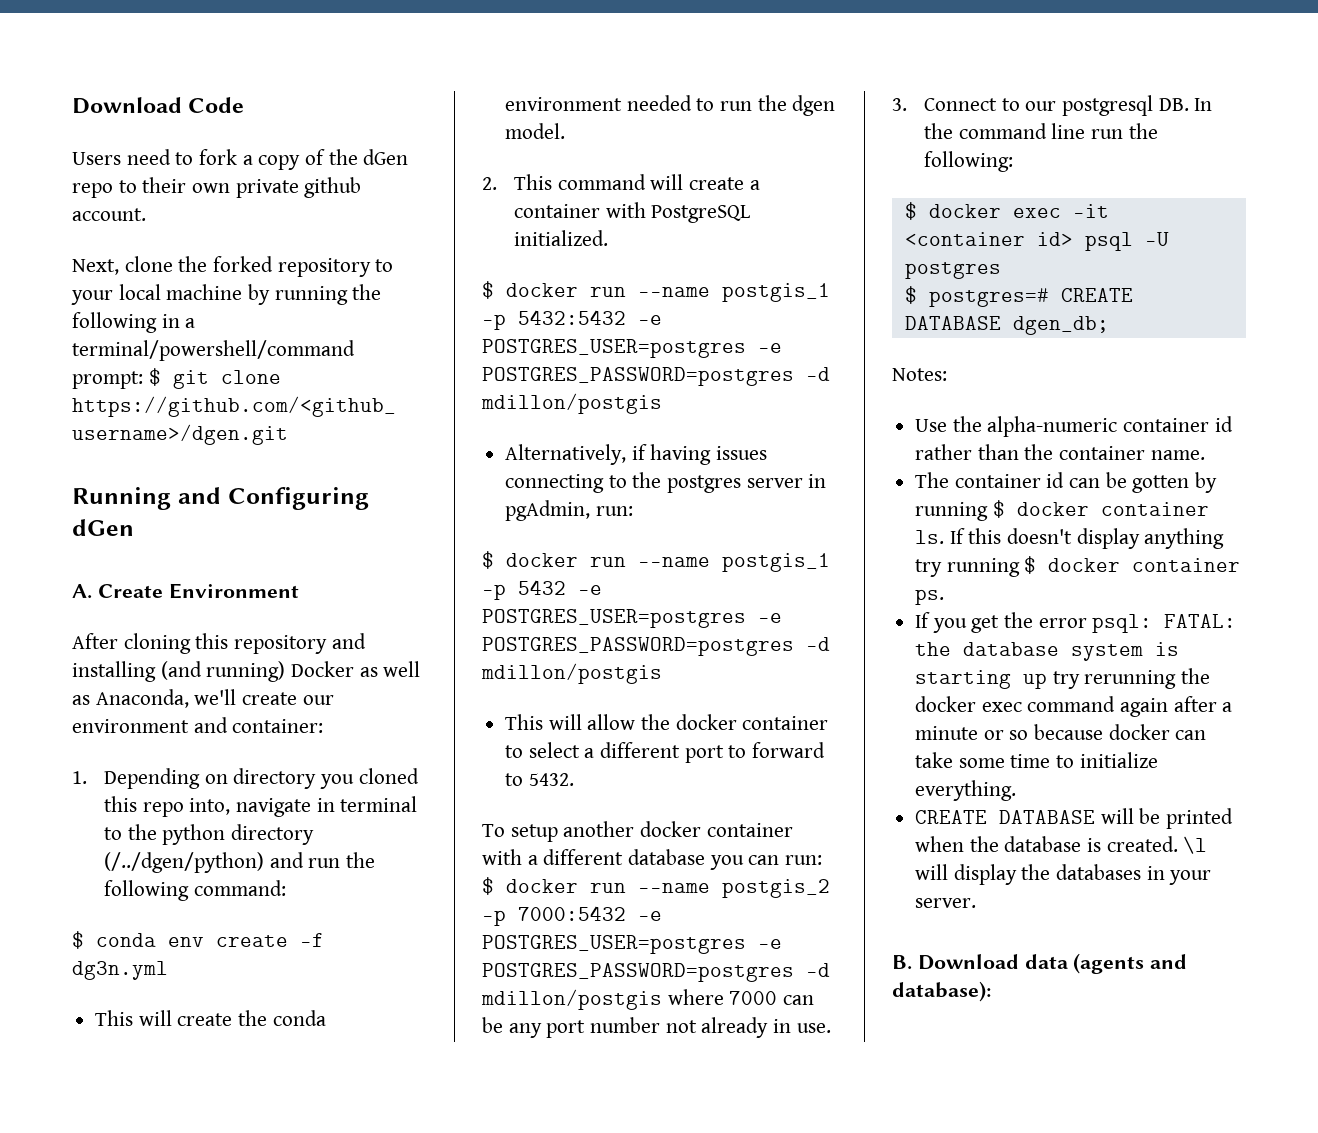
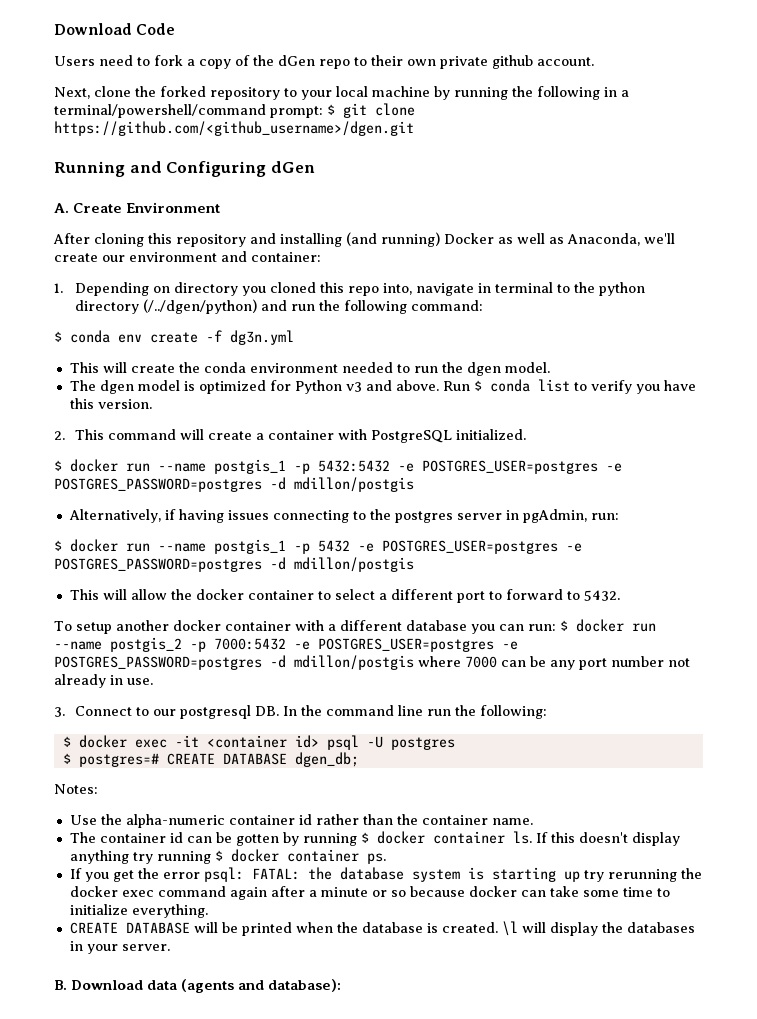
(566, 131) none -> [69,379,696,394] [69,398,152,409] // The dgen model is optimized for Python v3 and above. Run $ conda list to verify you have this version.

